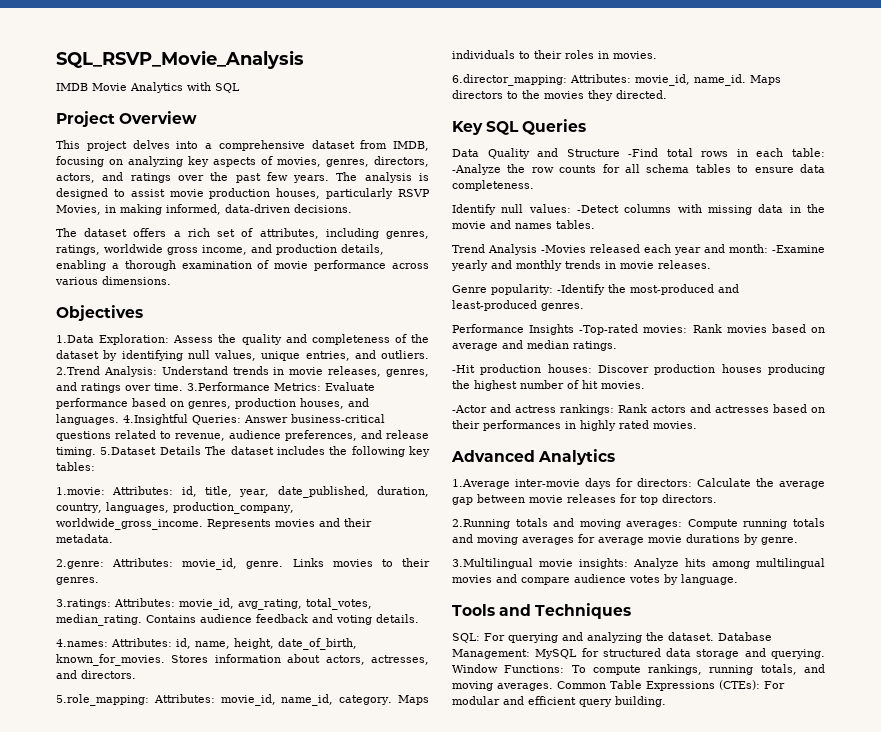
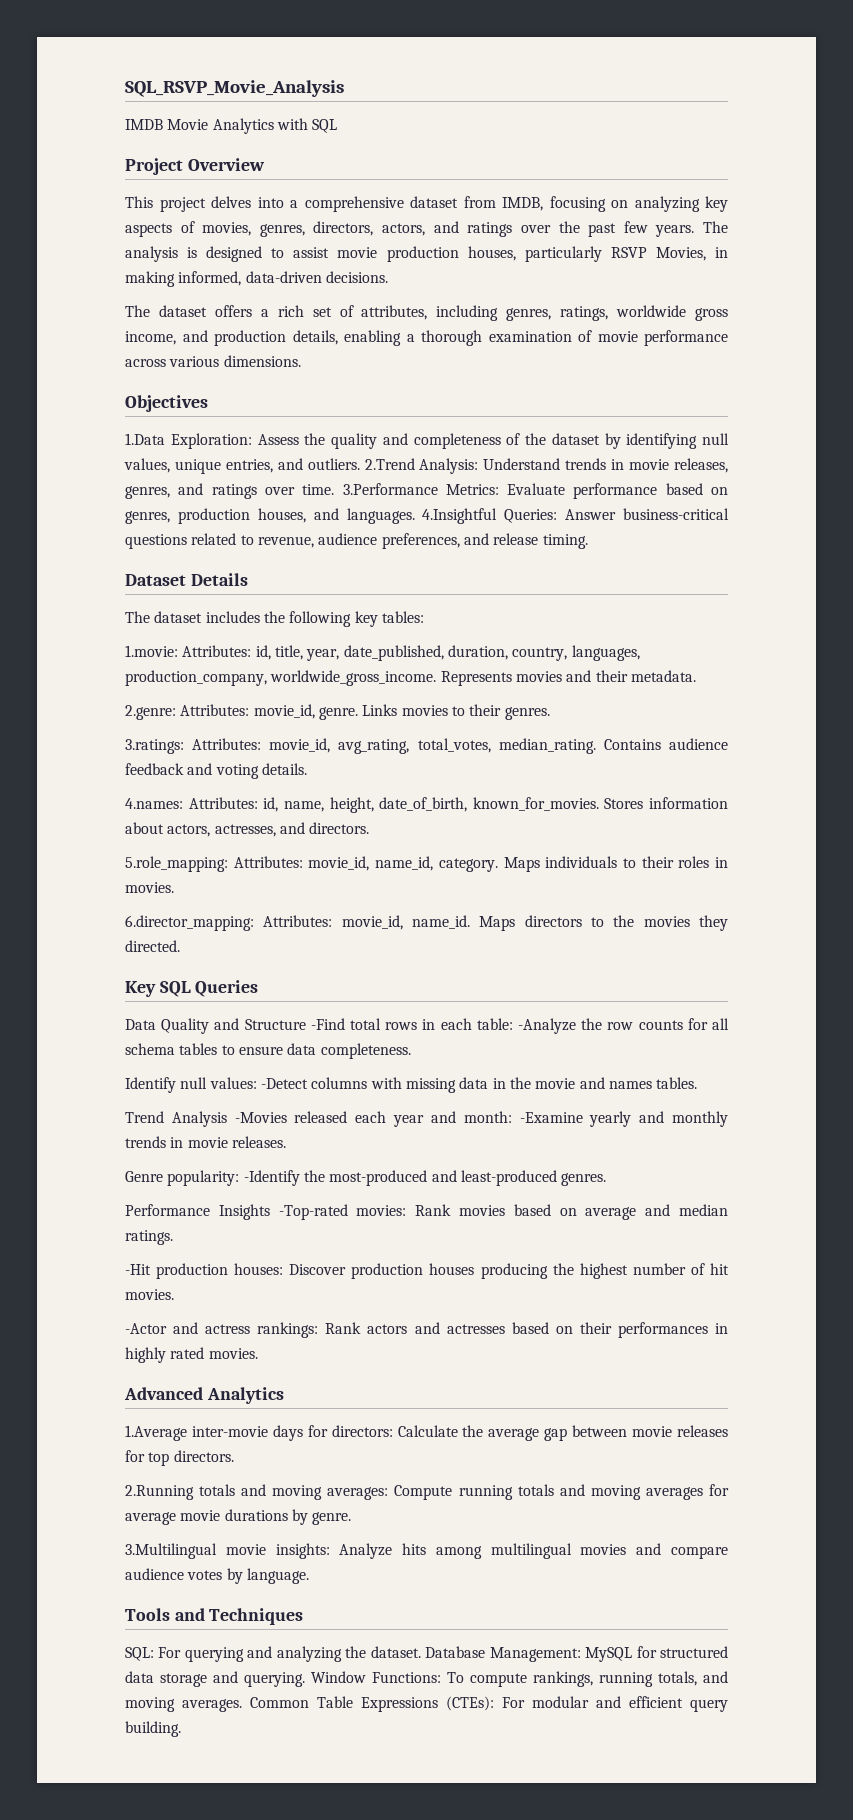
[100,447,157,455] 5.Dataset -> [125,574,186,586] // Dataset
(201, 450) none -> (248, 579) //

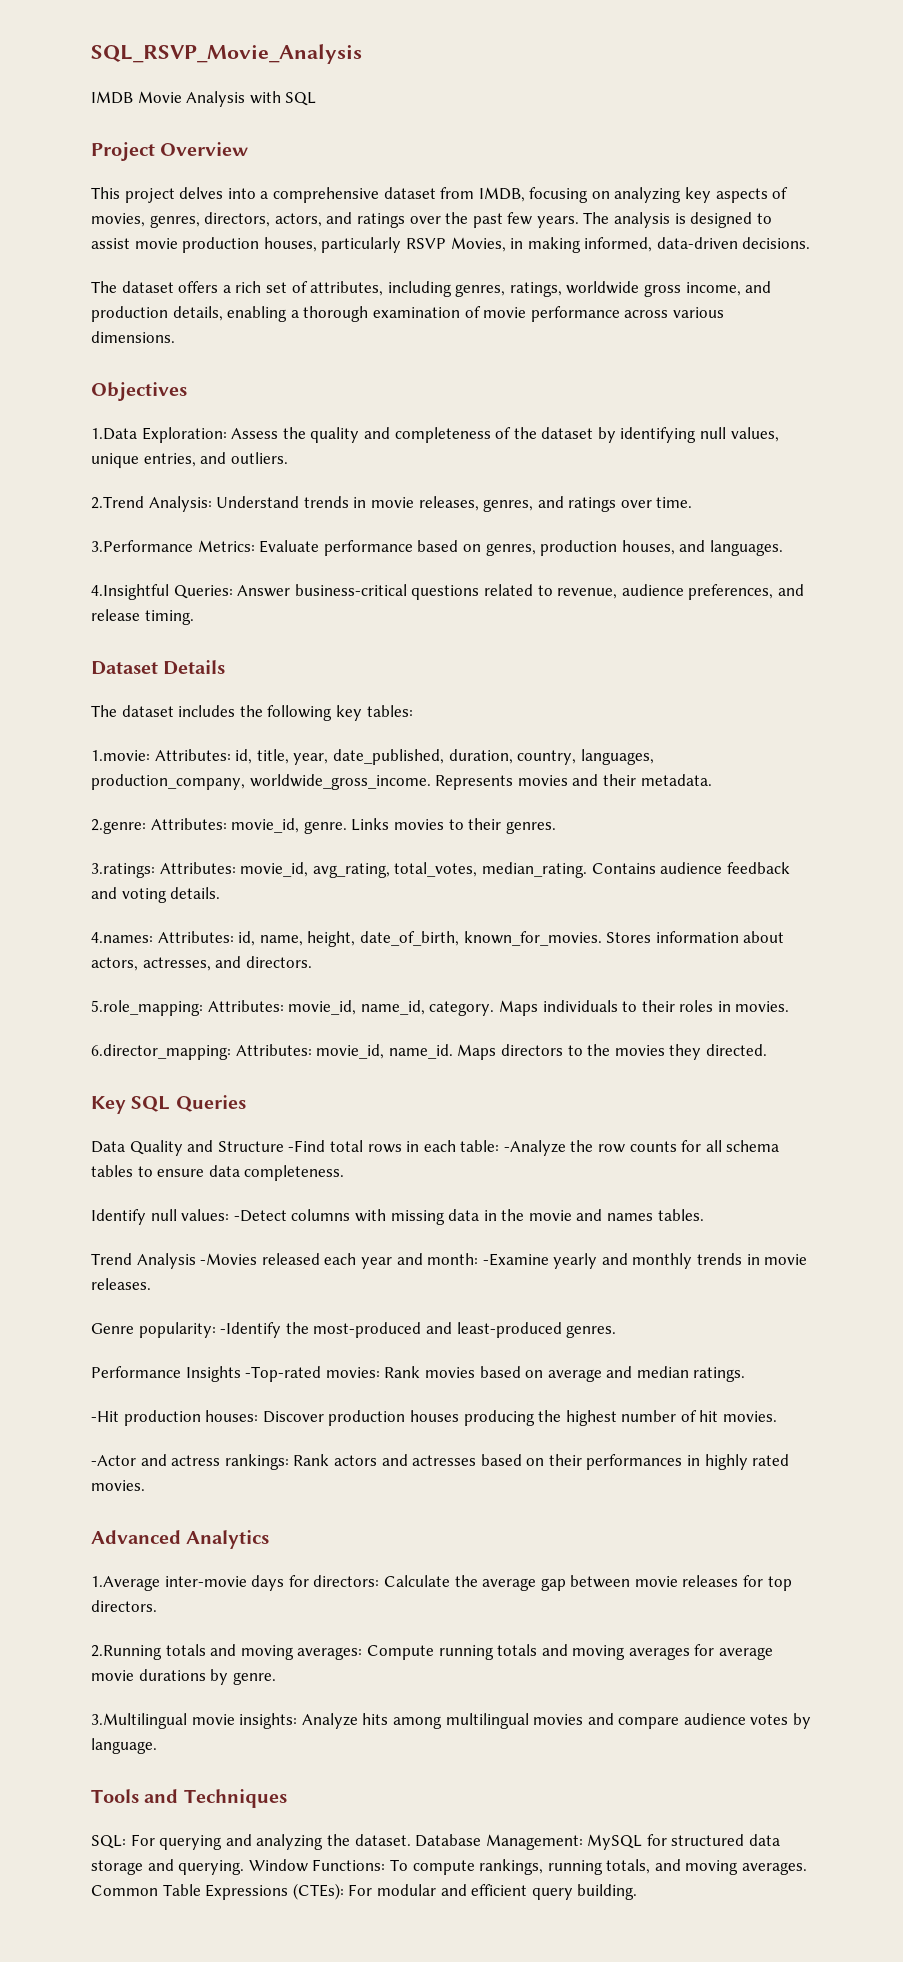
[212,118,274,134] Analytics -> [186,91,246,107] Analysis
(360, 464) none -> (288, 458) //
(335, 489) none -> (693, 502) //
(415, 516) none -> (783, 548) //

